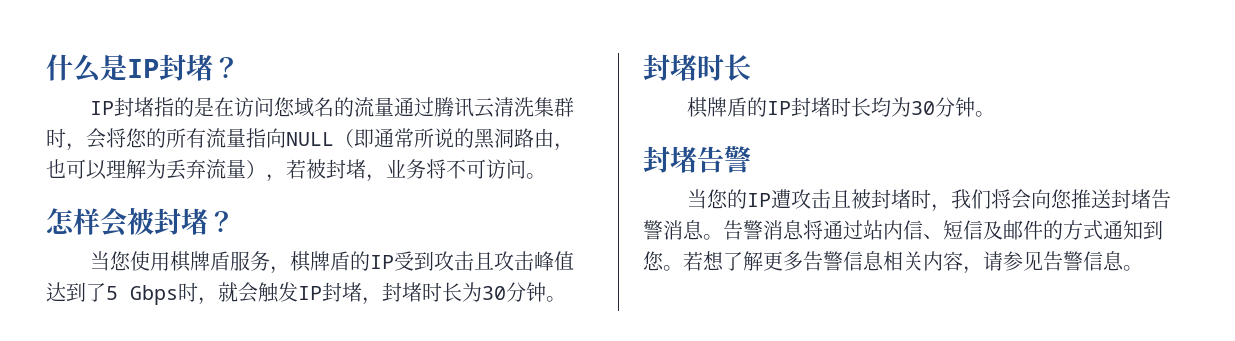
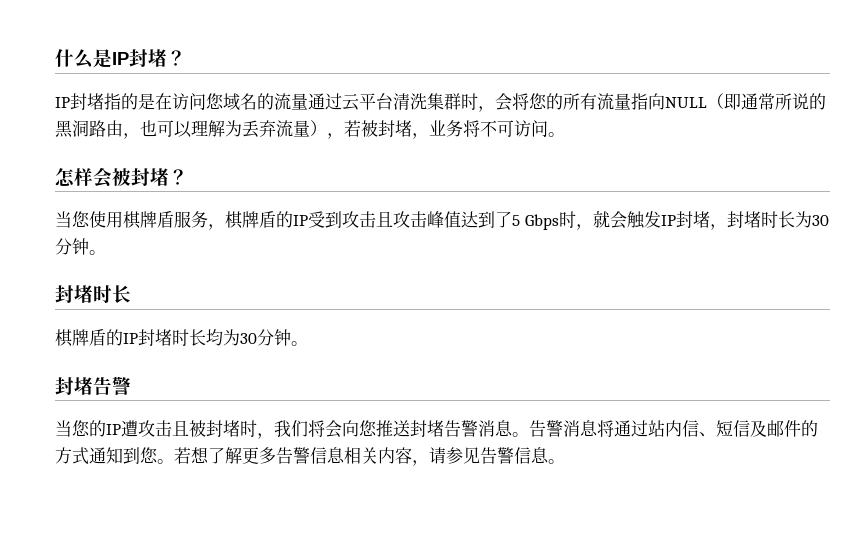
[433,97,494,118] 腾讯云 -> [342,93,393,111] 云平台

